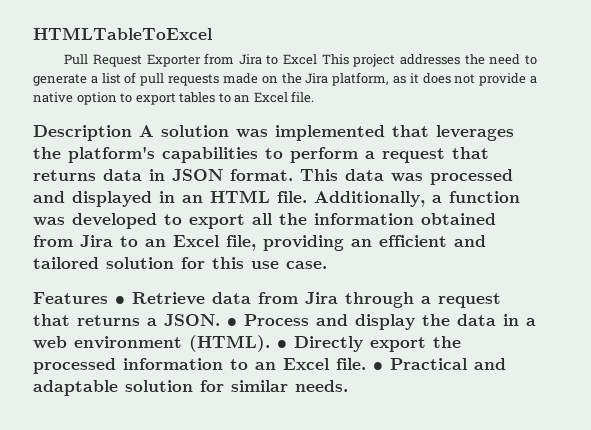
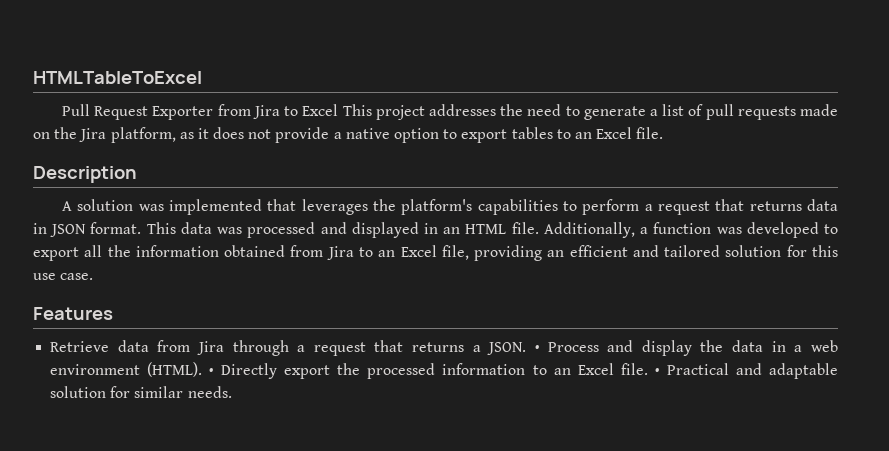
(132, 133) none -> (137, 174) //
[115,296,125,304] • -> (113, 313) //

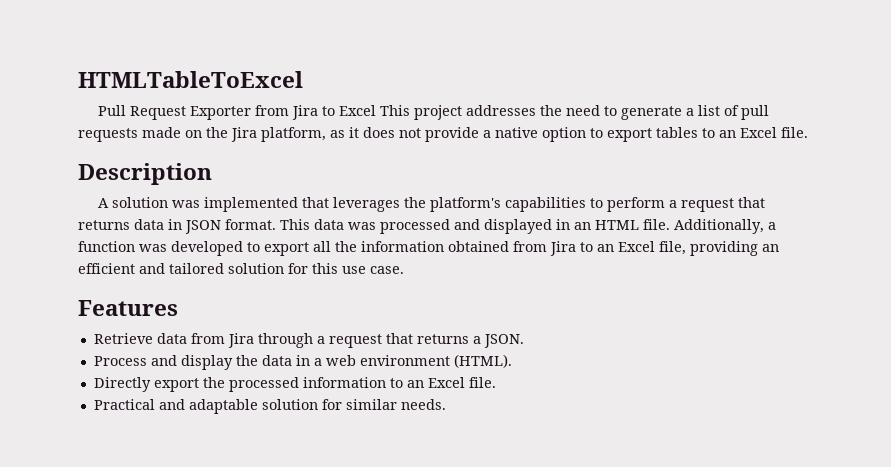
[534,345,539,352] • -> (524, 341) //
[209,368,214,375] • -> (512, 361) //
[655,368,660,375] • -> (496, 382) //

